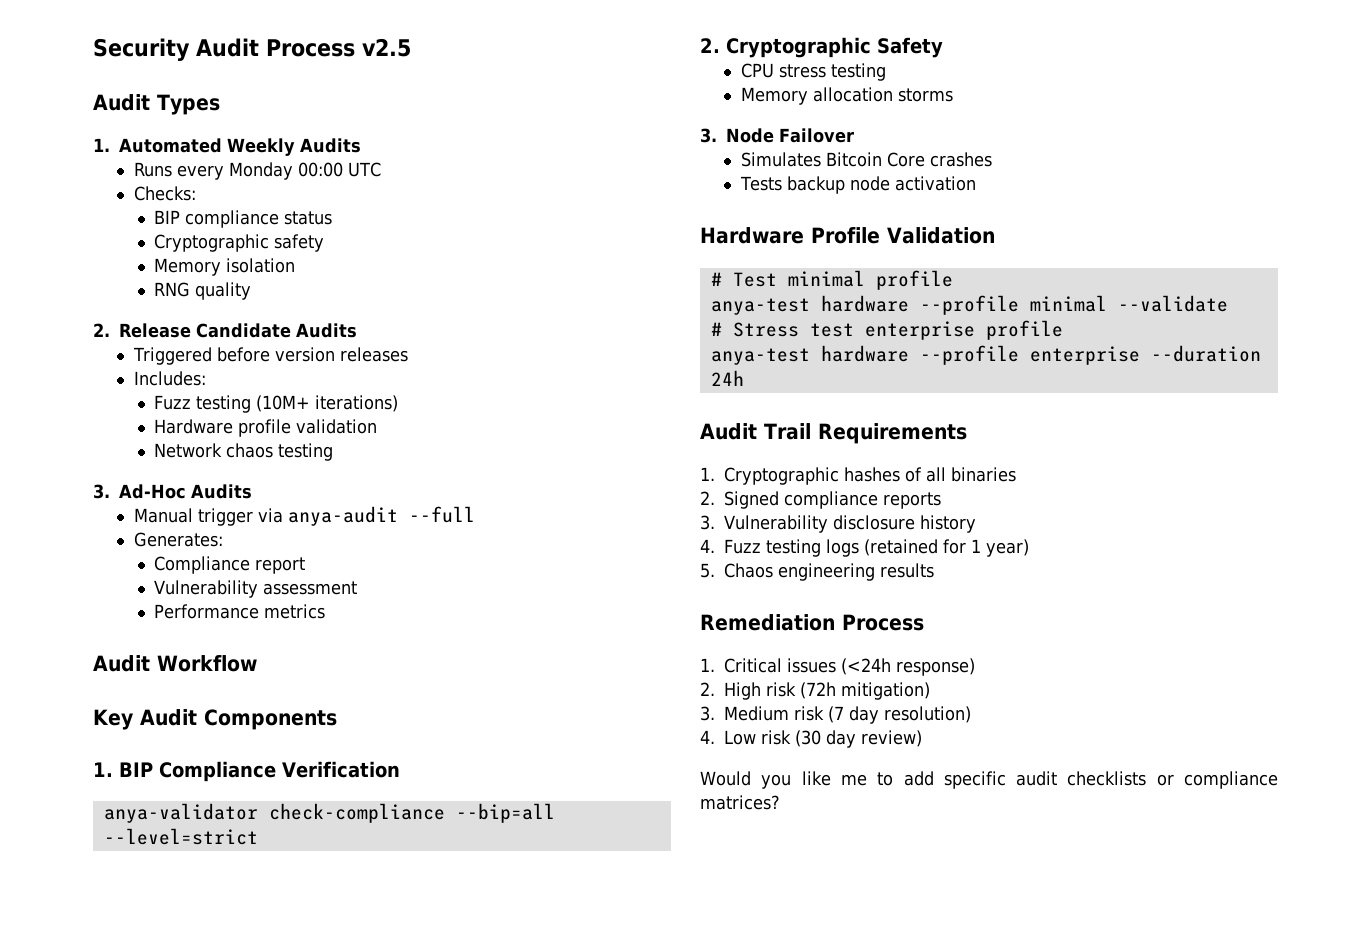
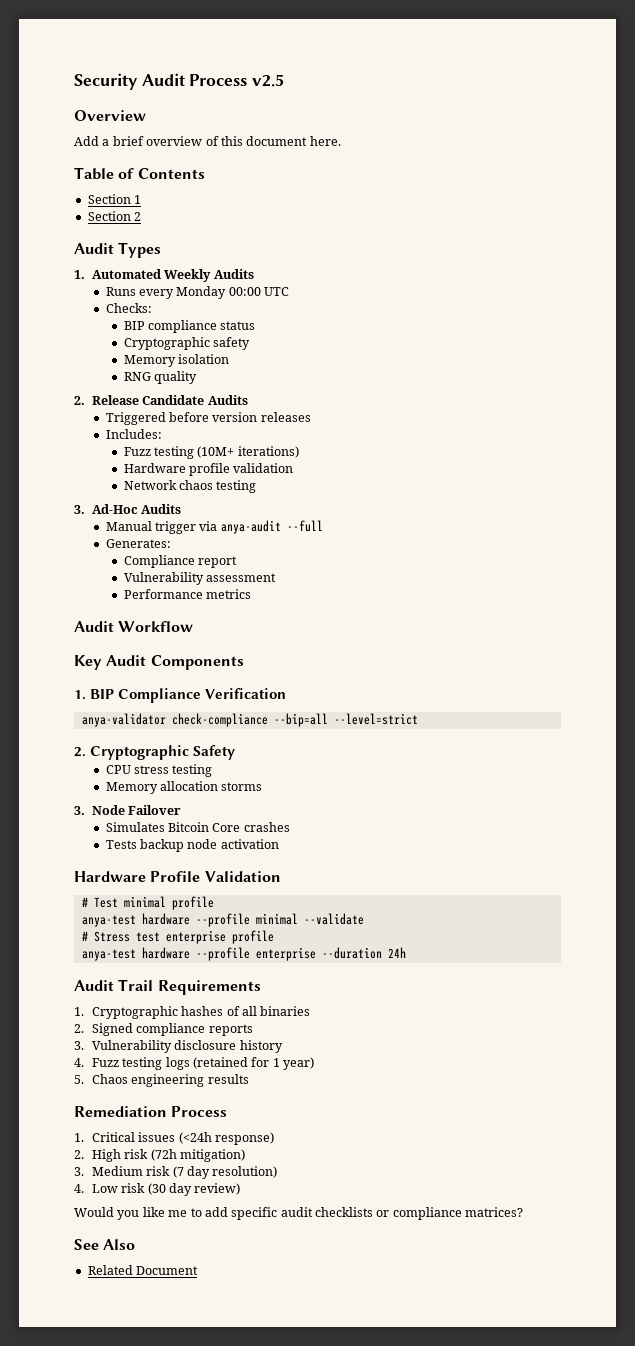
(411, 47) none -> [74,110,146,121] [74,136,341,146] [74,167,205,180] [87,194,142,204] [87,211,142,221] // Overview // Add a brief overview of this document here. // Table of Contents // Section 1 // Section 2
(780, 802) none -> [74,1239,136,1250] [87,1265,199,1275] // See Also // Related Document

